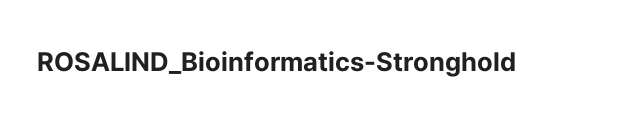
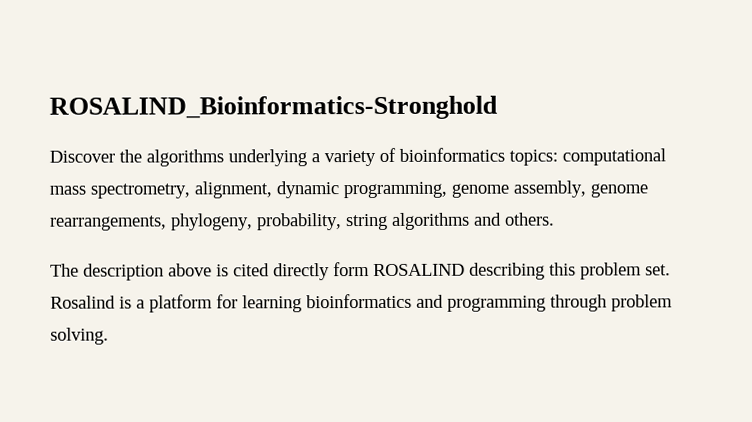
(516, 64) none -> [49,147,666,167] [49,180,648,199] [50,212,555,231] [50,262,671,281] [50,293,673,313] [50,327,109,345] // Discover the algorithms underlying a variety of bioinformatics topics: computational mass spectrometry, alignment, dynamic programming, genome assembly, genome rearrangements, phylogeny, probability, string algorithms and others. // The description above is cited directly form ROSALIND describing this problem set. Rosalind is a platform for learning bioinformatics and programming through problem solving.

